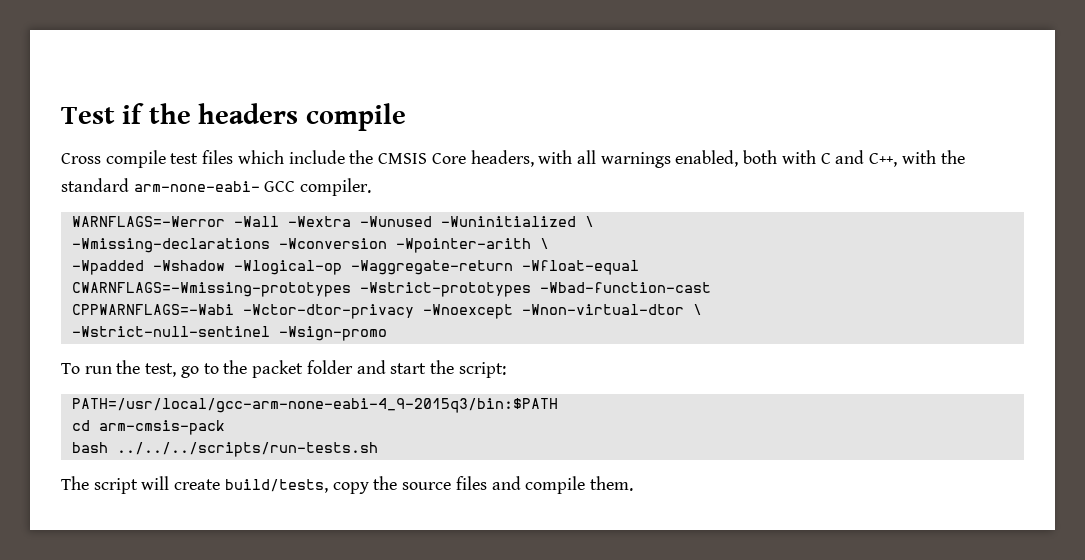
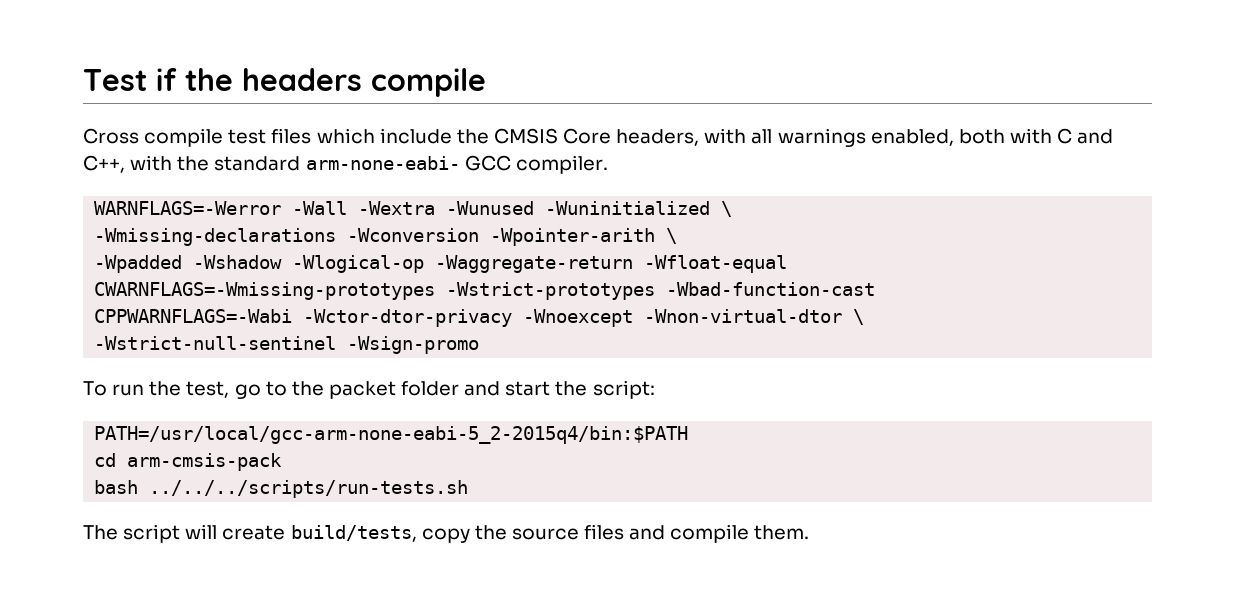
[71,398,558,413] PATH=/usr/local/gcc-arm-none-eabi-4_9-2015q3/bin:$PATH -> [94,426,689,444] PATH=/usr/local/gcc-arm-none-eabi-5_2-2015q4/bin:$PATH

